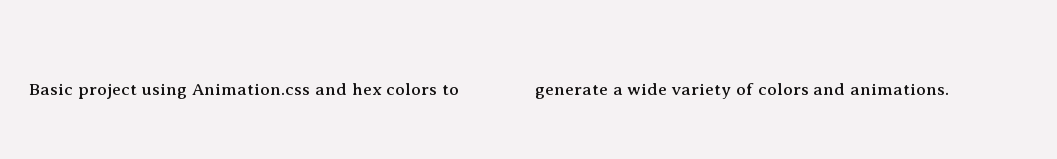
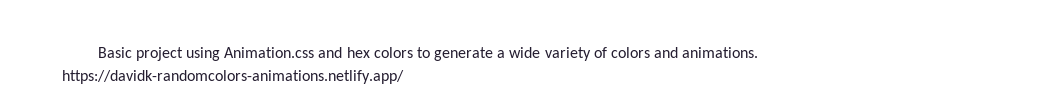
(950, 89) none -> [62,70,404,84] https://davidk-randomcolors-animations.netlify.app/

